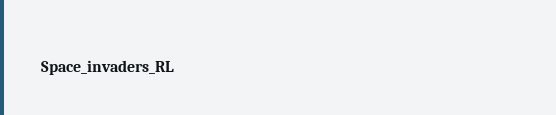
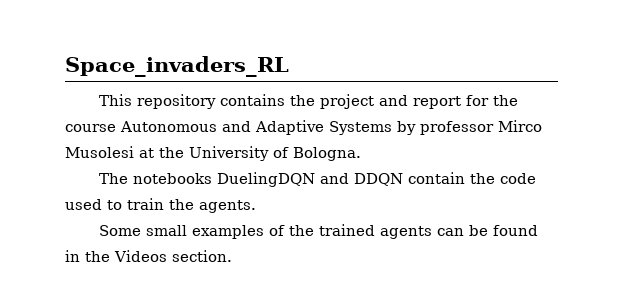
(174, 67) none -> [99,94,519,109] [65,120,542,135] [65,146,361,161] [99,172,537,187] [65,198,256,213] [99,224,539,239] [65,250,232,262] // This repository contains the project and report for the course Autonomous and Adaptive Systems by professor Mirco Musolesi at the University of Bologna. // The notebooks DuelingDQN and DDQN contain the code used to train the agents. // Some small examples of the trained agents can be found in the Videos section.

